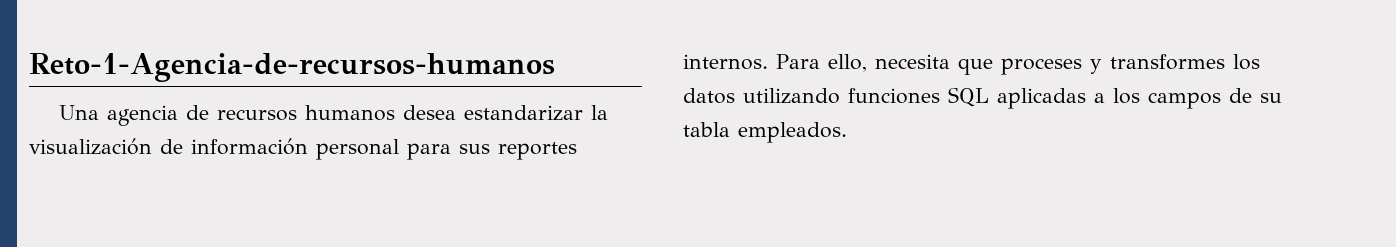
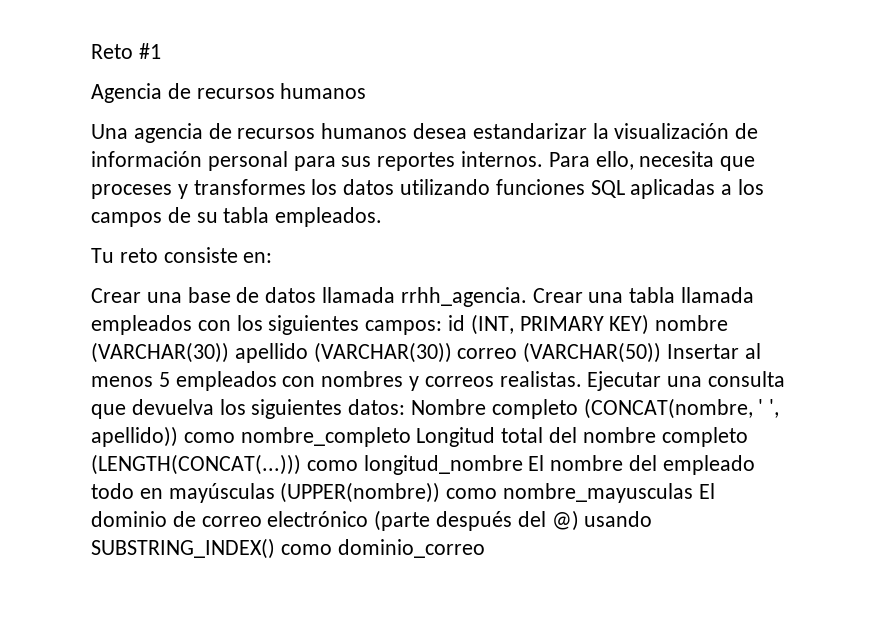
[29,53,555,82] Reto-1-Agencia-de-recursos-humanos -> [91,43,161,59] [91,83,367,103] Reto #1 // Agencia de recursos humanos
(847, 132) none -> [91,247,273,263] [91,287,755,307] [91,314,729,335] [91,342,761,363] [91,371,786,391] [91,398,780,419] [91,426,748,447] [91,454,755,475] [91,482,715,503] [91,510,653,531] [91,538,485,559] // Tu reto consiste en: // Crear una base de datos llamada rrhh_agencia. Crear una tabla llamada empleados con los siguientes campos: id (INT, PRIMARY KEY) nombre (VARCHAR(30)) apellido (VARCHAR(30)) correo (VARCHAR(50)) Insertar al menos 5 empleados con nombres y correos realistas. Ejecutar una consulta que devuelva los siguientes datos: Nombre completo (CONCAT(nombre, ' ', apellido)) como nombre_completo Longitud total del nombre completo (LENGTH(CONCAT(...))) como longitud_nombre El nombre del empleado todo en mayúsculas (UPPER(nombre)) como nombre_mayusculas El dominio de correo electrónico (parte después del @) usando SUBSTRING_INDEX() como dominio_correo

